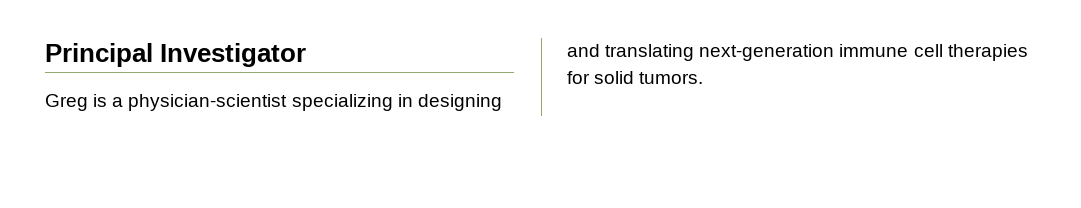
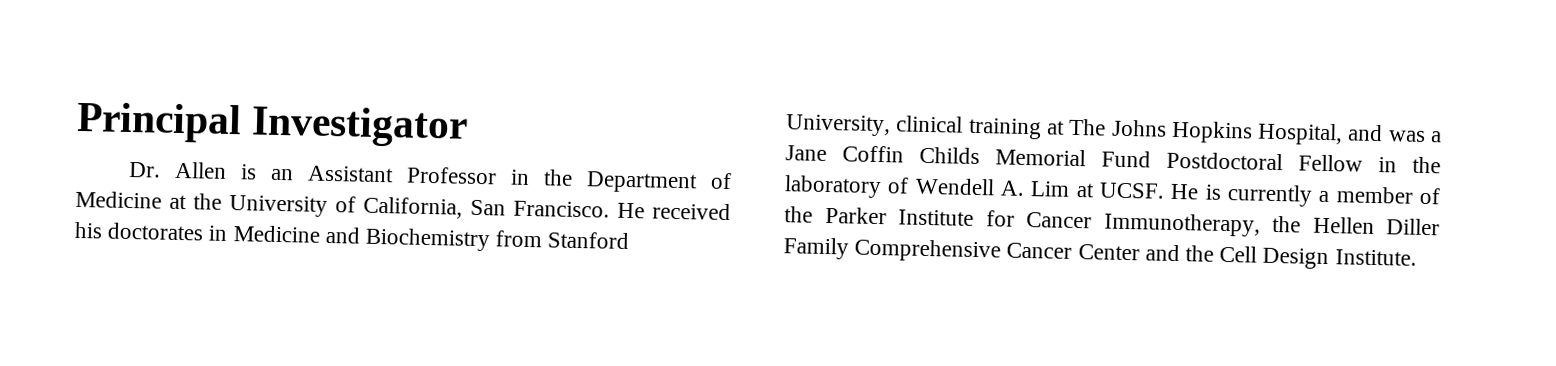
[45,94,502,111] [567,44,1028,61] [567,71,704,84] Greg is a physician-scientist specializing in designing and translating next-generation immune cell therapies for solid tumors. -> [128,161,733,194] [75,190,731,221] [74,221,630,252] [785,114,1442,146] [785,145,1441,174] [784,175,1441,207] [784,206,1440,237] [783,237,1417,270] Dr. Allen is an Assistant Professor in the Department of Medicine at the University of California, San Francisco. He received his doctorates in Medicine and Biochemistry from Stanford University, clinical training at The Johns Hopkins Hospital, and was a Jane Coffin Childs Memorial Fund Postdoctoral Fellow in the laboratory of Wendell A. Lim at UCSF. He is currently a member of the Parker Institute for Cancer Immunotherapy, the Hellen Diller Family Comprehensive Cancer Center and the Cell Design Institute.

